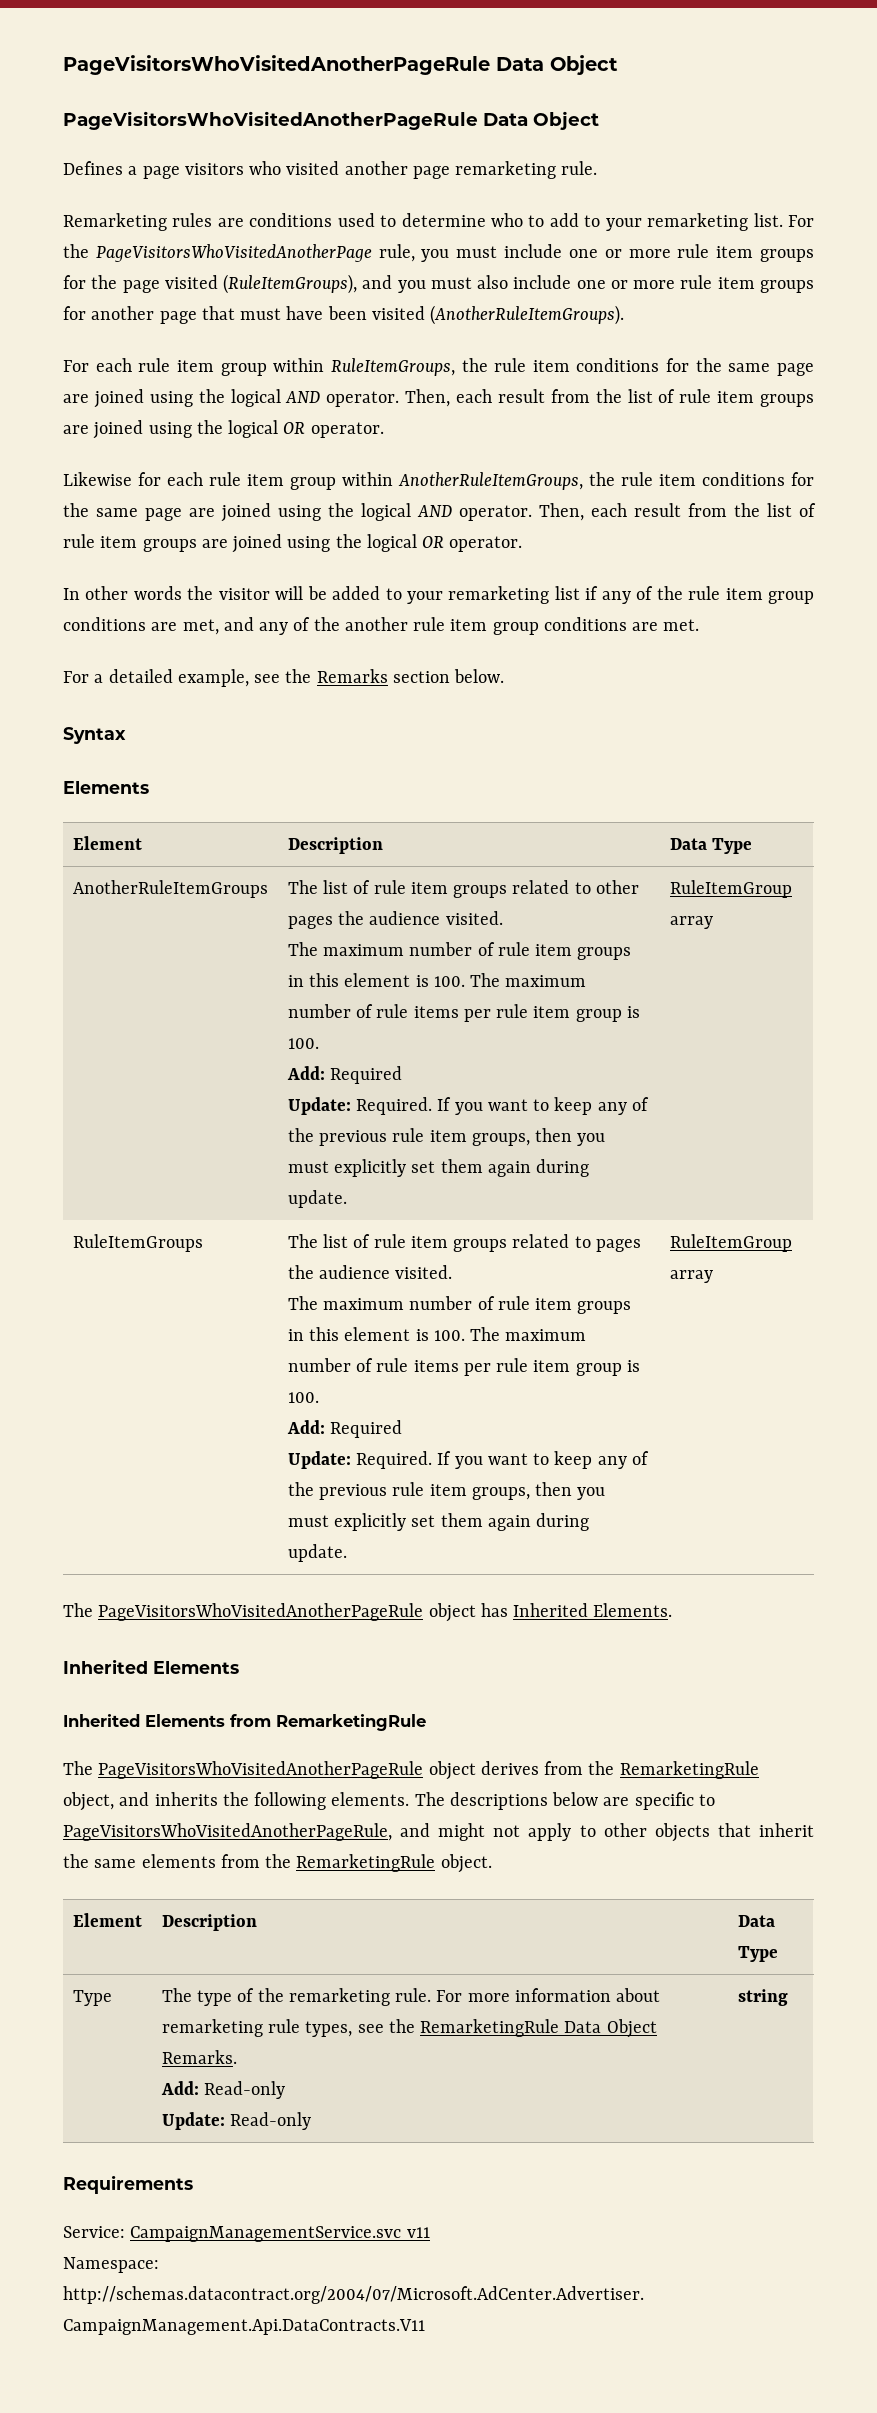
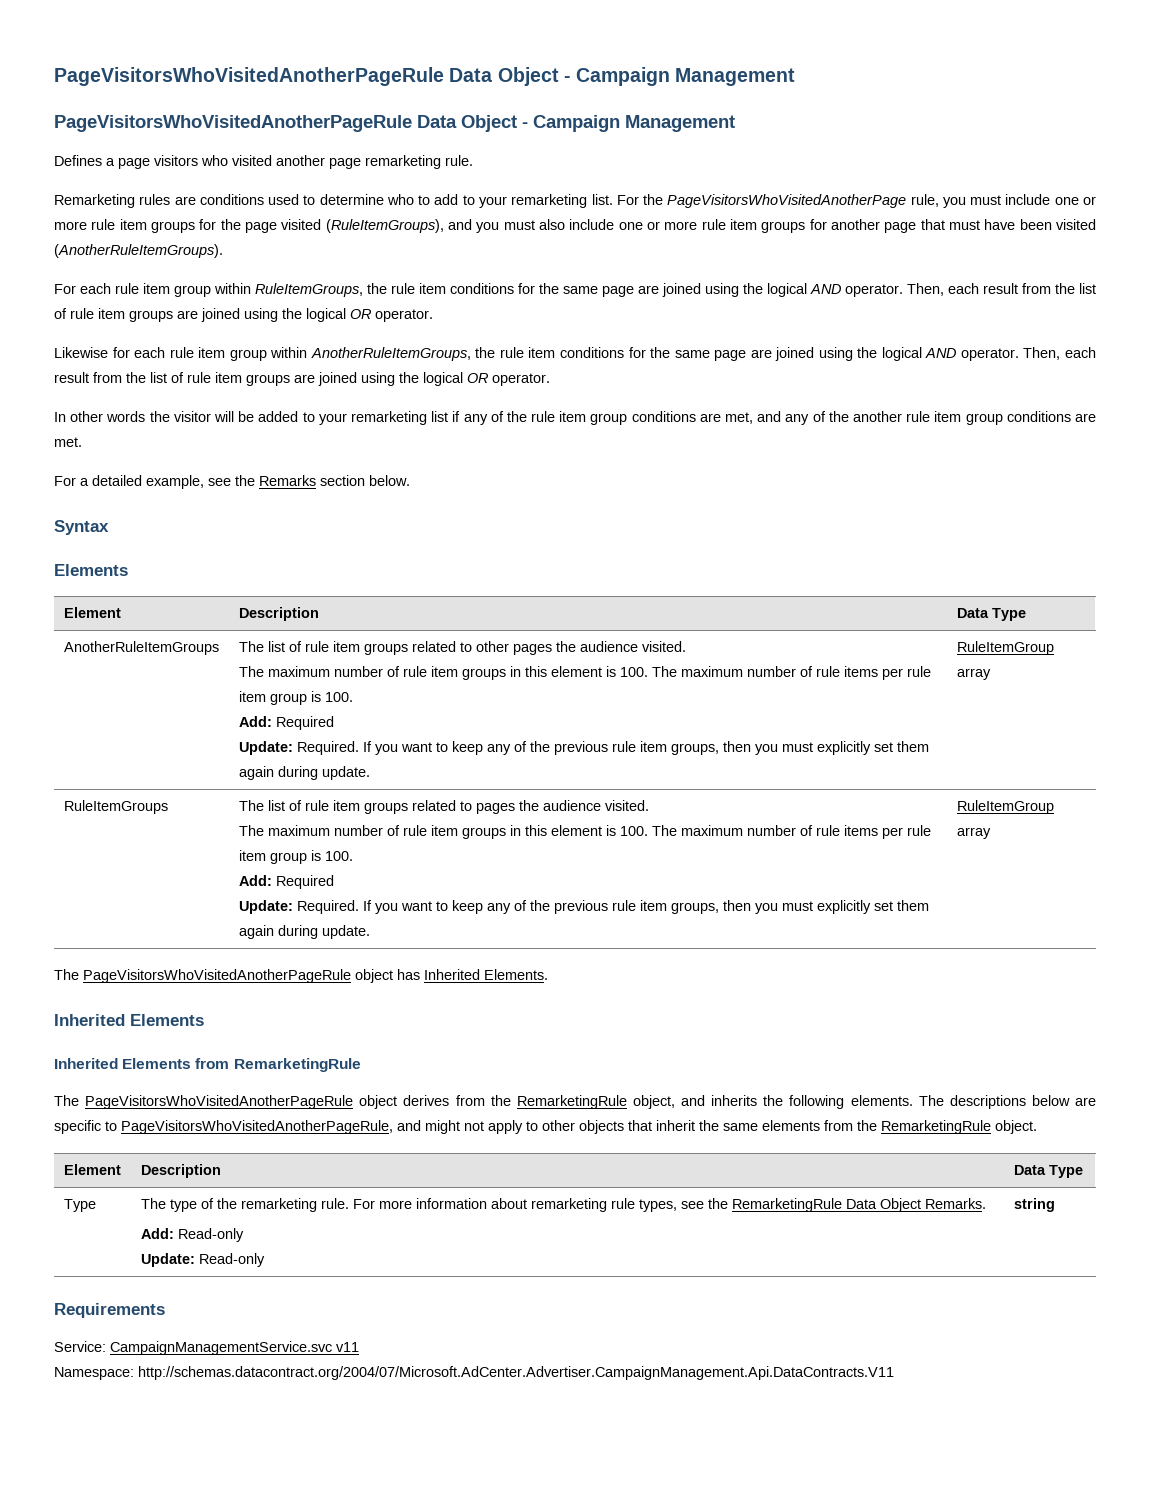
[63,55,618,75] [63,111,599,130] PageVisitorsWhoVisitedAnotherPageRule Data Object // PageVisitorsWhoVisitedAnotherPageRule Data Object -> [54,67,796,86] [54,115,735,132] PageVisitorsWhoVisitedAnotherPageRule Data Object - Campaign Management // PageVisitorsWhoVisitedAnotherPageRule Data Object - Campaign Management

